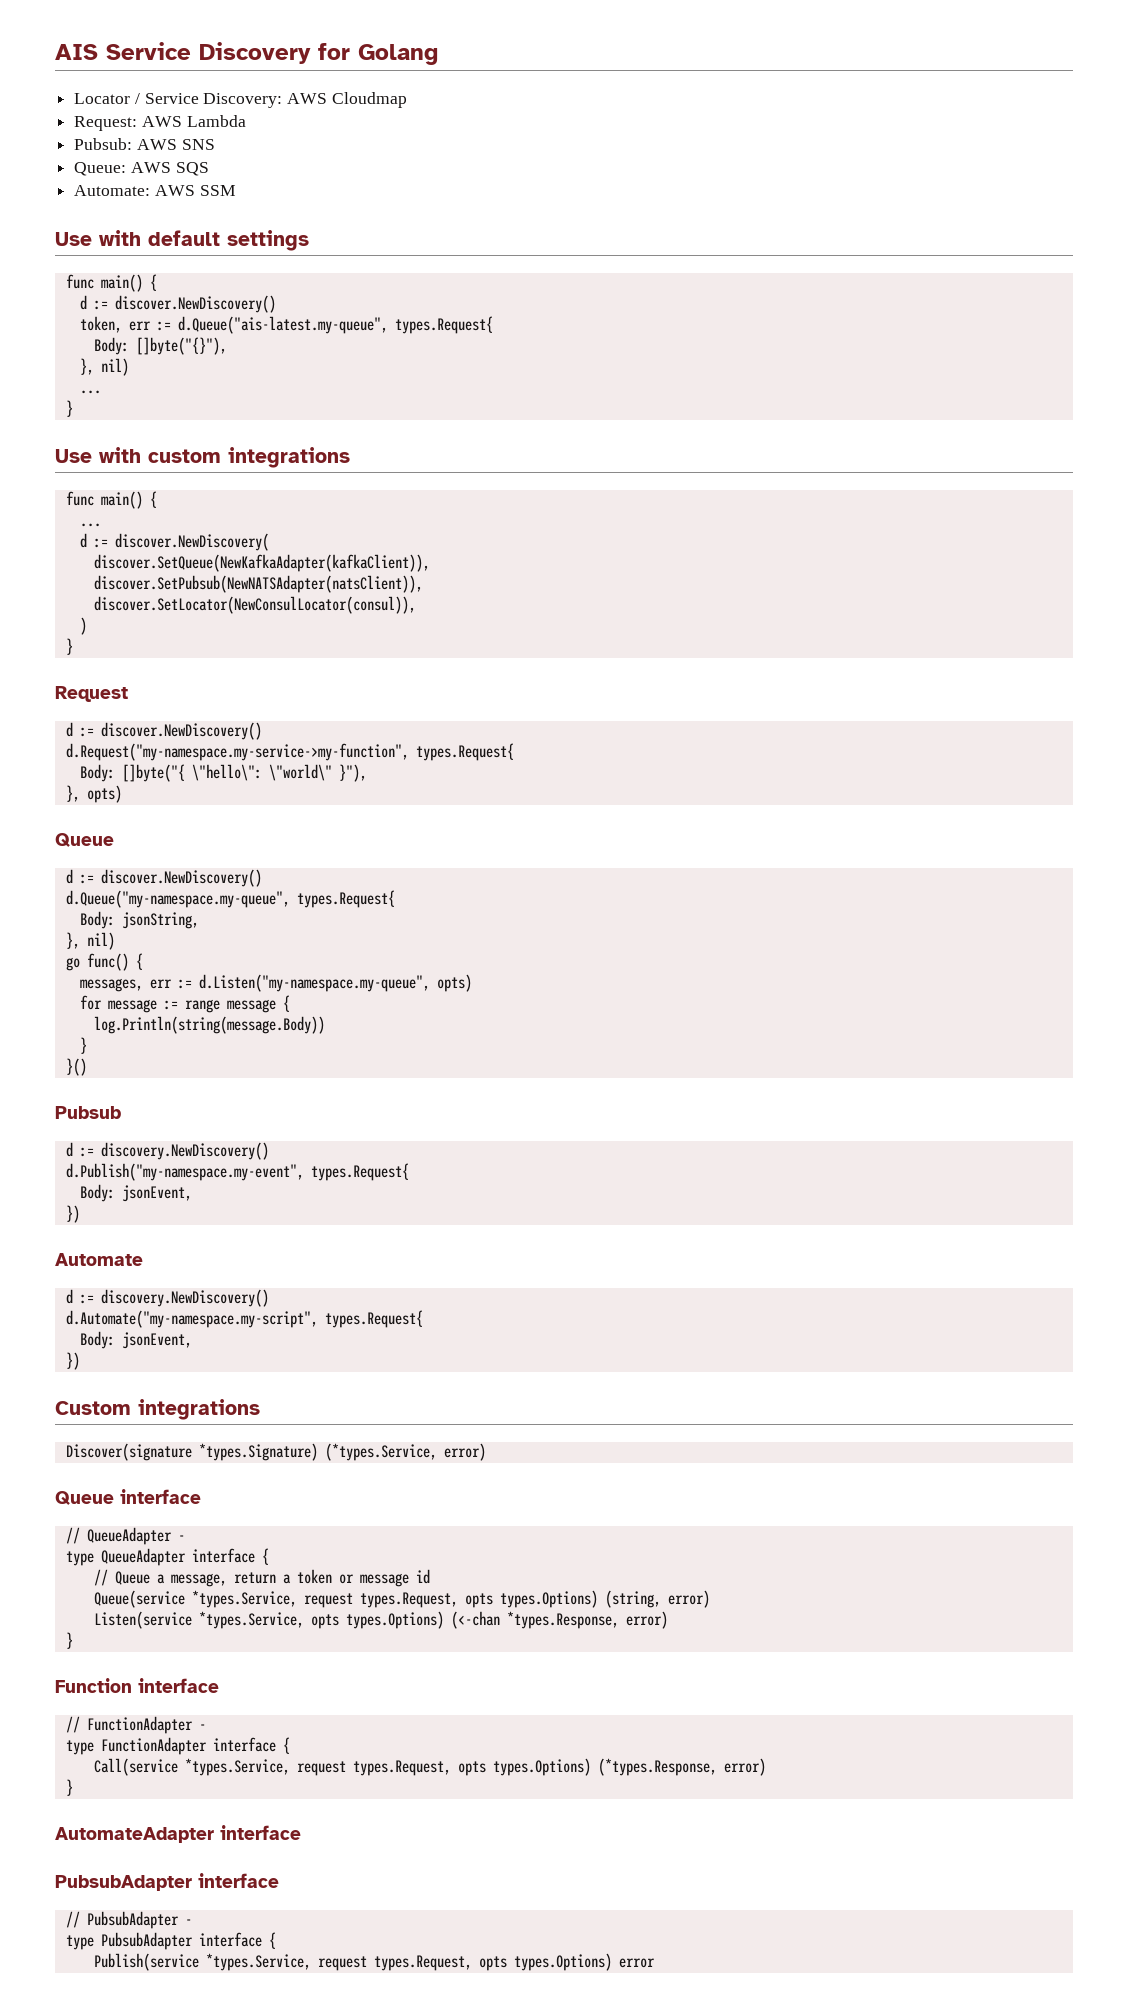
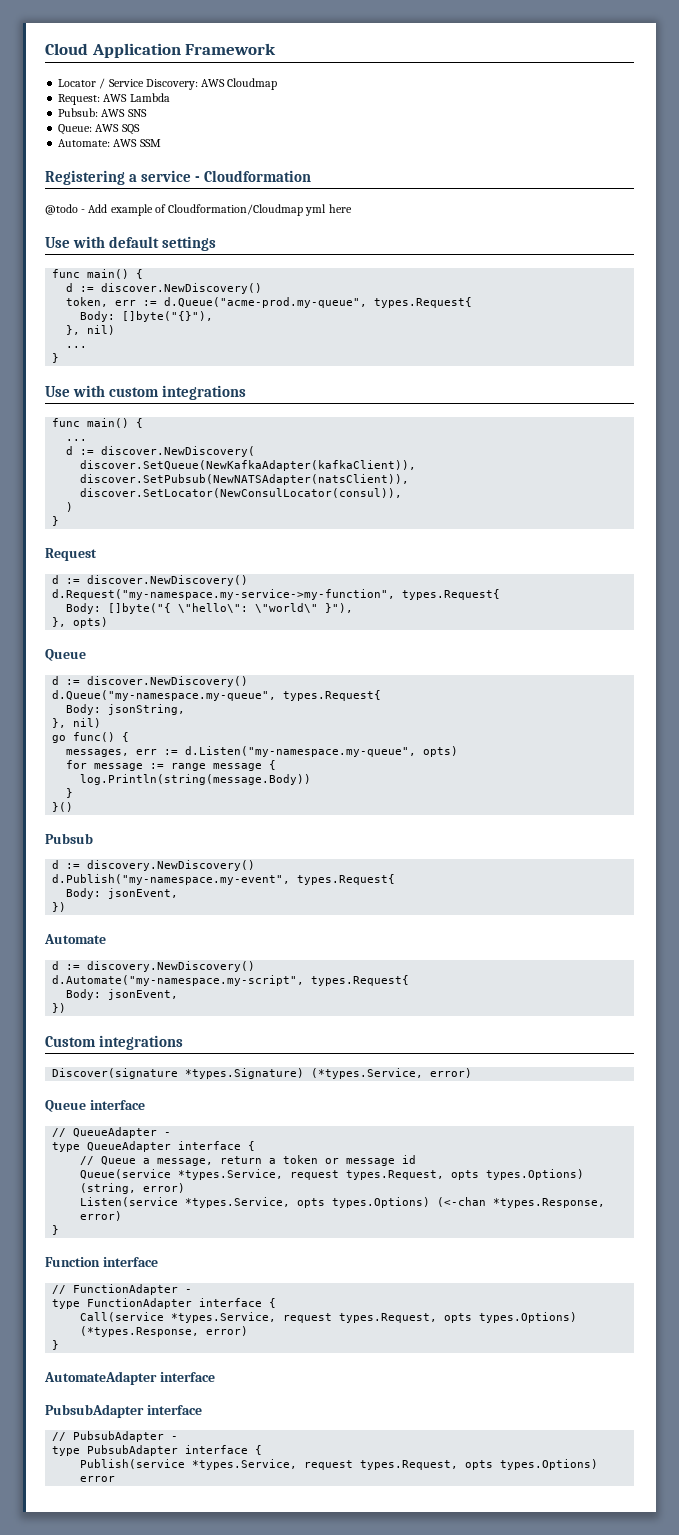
[55,42,438,65] AIS Service Discovery for Golang -> [45,43,277,58] Cloud Application Framework
(236, 190) none -> [45,170,312,185] [45,204,352,216] // Registering a service - Cloudformation // @todo - Add example of Cloudformation/Cloudmap yml here
[177,316,388,334] d.Queue("ais-latest.my-queue", -> [164,297,368,308] d.Queue("acme-prod.my-queue",

